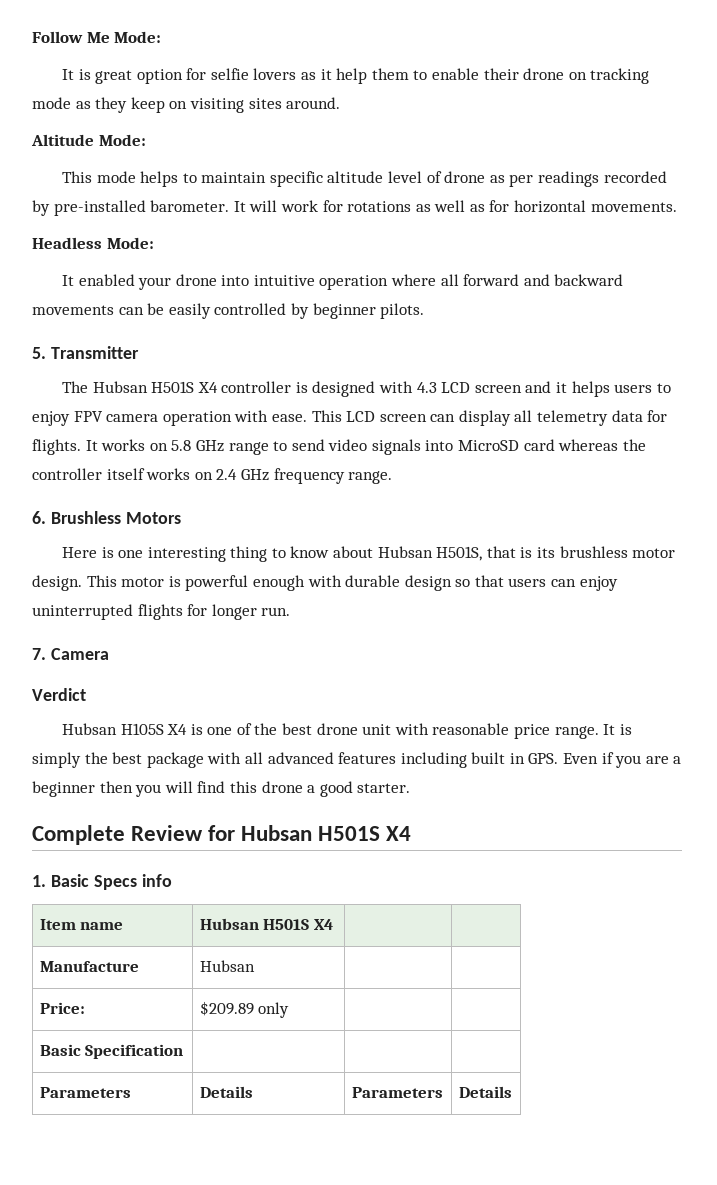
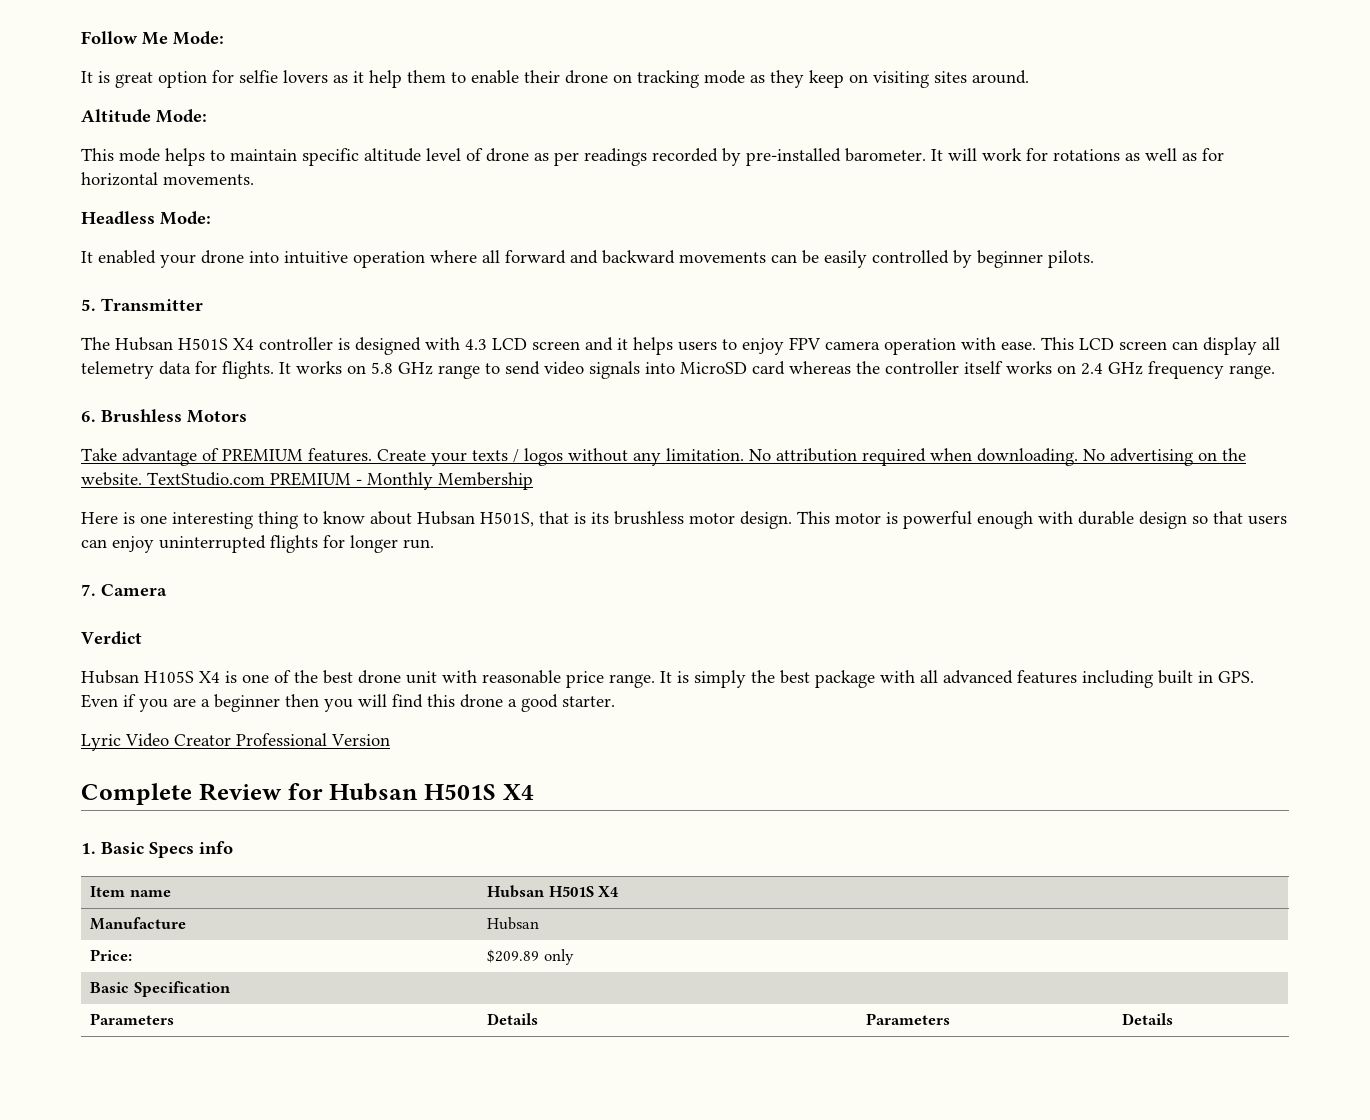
(181, 518) none -> [81,448,1246,466] [81,472,533,490] // Take advantage of PREMIUM features. Create your texts / logos without any limitation. No attribution required when downloading. No advertising on the website. TextStudio.com PREMIUM - Monthly Membership
(411, 788) none -> [81,733,390,751] // Lyric Video Creator Professional Version

